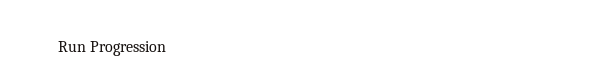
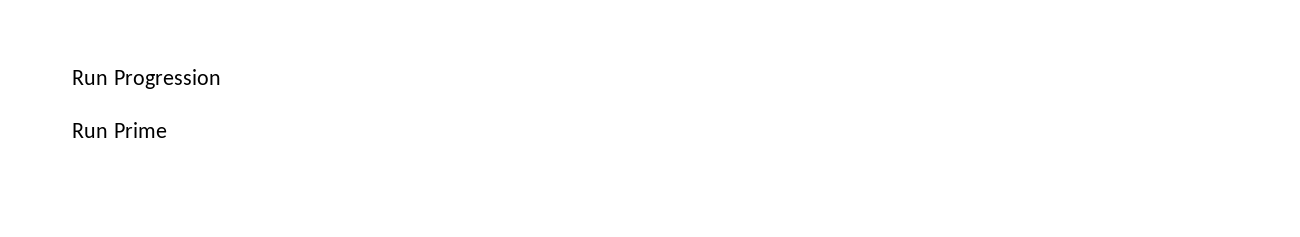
(167, 48) none -> [72,122,167,138] // Run Prime

